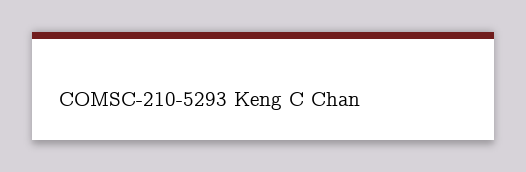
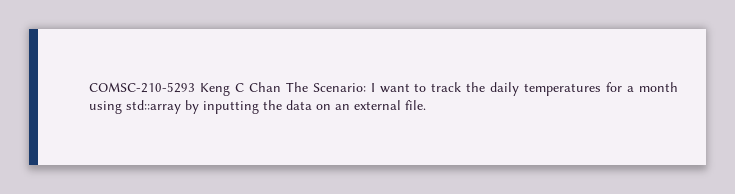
(360, 99) none -> [285,82,678,96] [89,100,426,114] The Scenario: I want to track the daily temperatures for a month using std::array by inputting the data on an external file.

